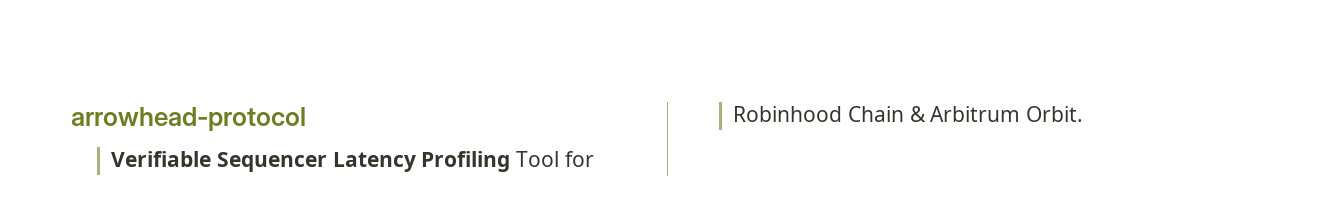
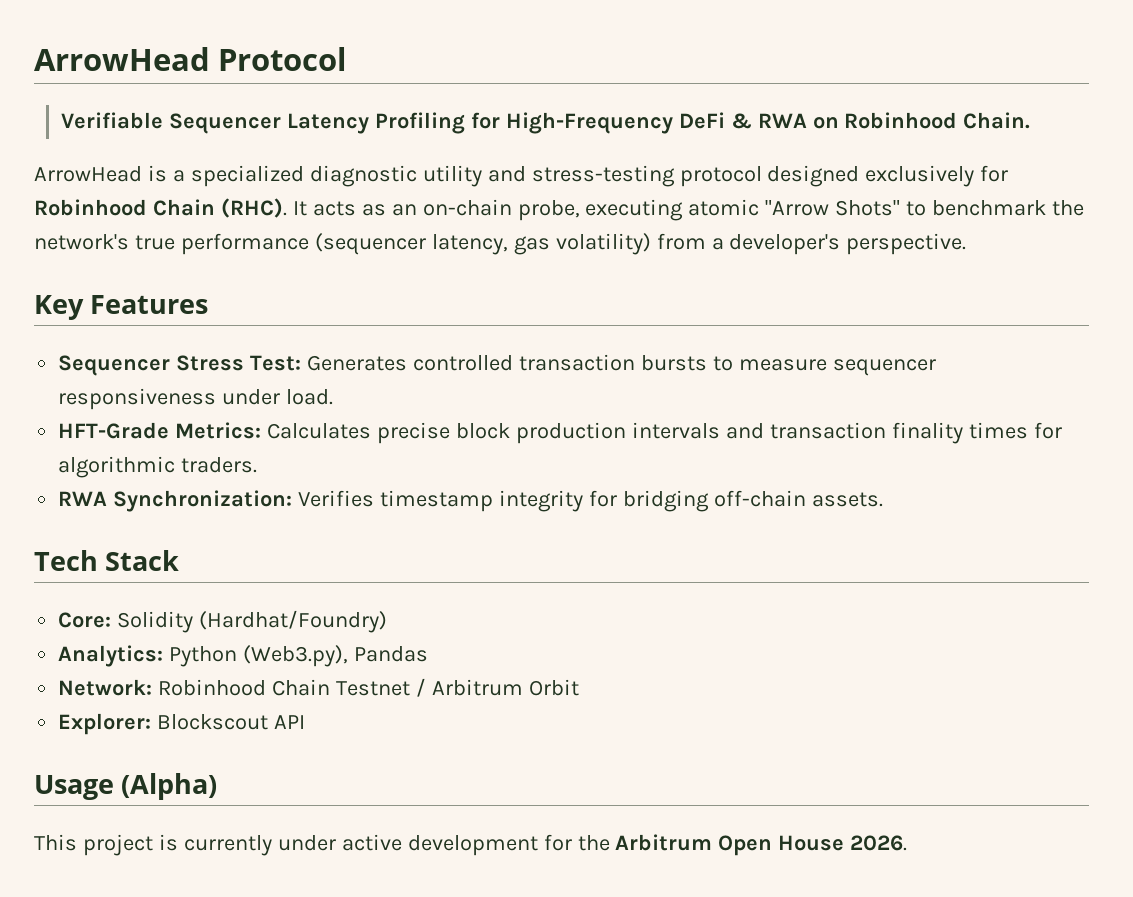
[71,107,306,132] arrowhead-protocol -> [34,47,347,71] ArrowHead Protocol
[516,151,594,167] [733,106,1084,122] Tool for Robinhood Chain & Arbitrum Orbit. -> [470,112,1031,134] [34,165,1009,187] [34,198,1085,221] [34,233,967,255] [34,295,209,320] [58,354,936,376] [58,388,334,410] [58,422,1062,444] [58,456,258,478] [58,490,883,512] [34,550,180,571] [58,610,388,633] [58,645,429,667] [58,678,579,697] [58,713,306,735] [34,773,218,800] [34,834,908,856] for High-Frequency DeFi & RWA on Robinhood Chain. // ArrowHead is a specialized diagnostic utility and stress-testing protocol designed exclusively for Robinhood Chain (RHC). It acts as an on-chain probe, executing atomic "Arrow Shots" to benchmark the network's true performance (sequencer latency, gas volatility) from a developer's perspective. // Key Features // Sequencer Stress Test: Generates controlled transaction bursts to measure sequencer responsiveness under load. // HFT-Grade Metrics: Calculates precise block production intervals and transaction finality times for algorithmic traders. // RWA Synchronization: Verifies timestamp integrity for bridging off-chain assets. // Tech Stack // Core: Solidity (Hardhat/Foundry) // Analytics: Python (Web3.py), Pandas // Network: Robinhood Chain Testnet / Arbitrum Orbit // Explorer: Blockscout API // Usage (Alpha) // This project is currently under active development for the Arbitrum Open House 2026.

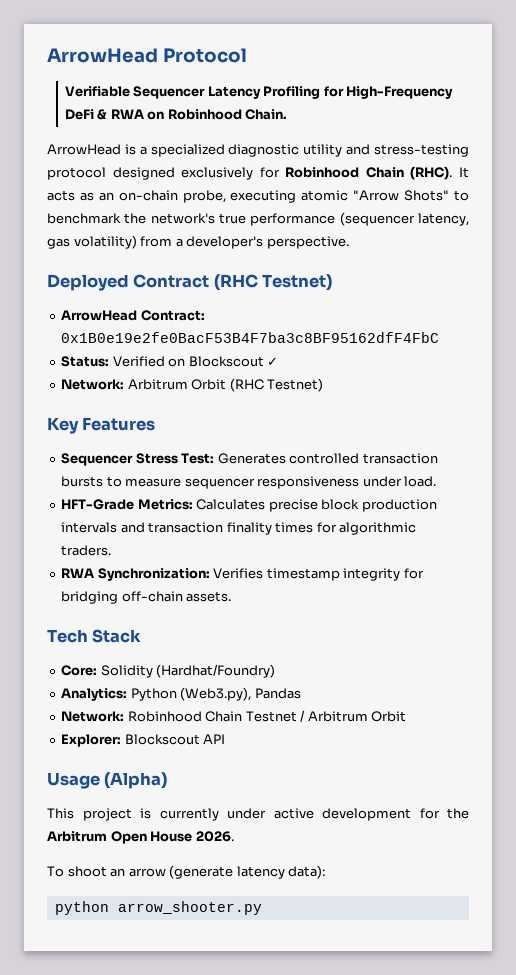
(967, 244) none -> [47,274,333,291] [61,310,205,321] [61,332,440,343] [61,356,279,367] [61,378,324,392] // Deployed Contract (RHC Testnet) // ArrowHead Contract: 0x1B0e19e2fe0BacF53B4F7ba3c8BF95162dfF4FbC // Status: Verified on Blockscout ✓ // Network: Arbitrum Orbit (RHC Testnet)
(908, 843) none -> [47,865,326,879] [54,901,262,915] // To shoot an arrow (generate latency data): // python arrow_shooter.py

